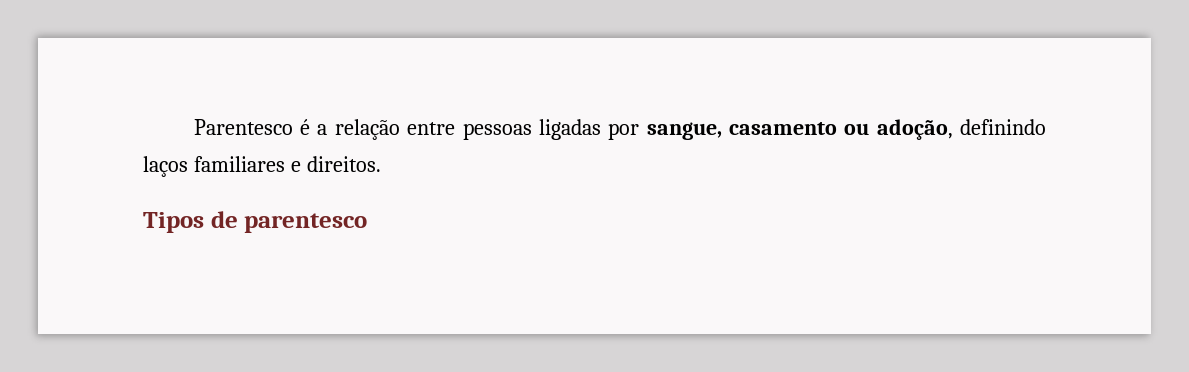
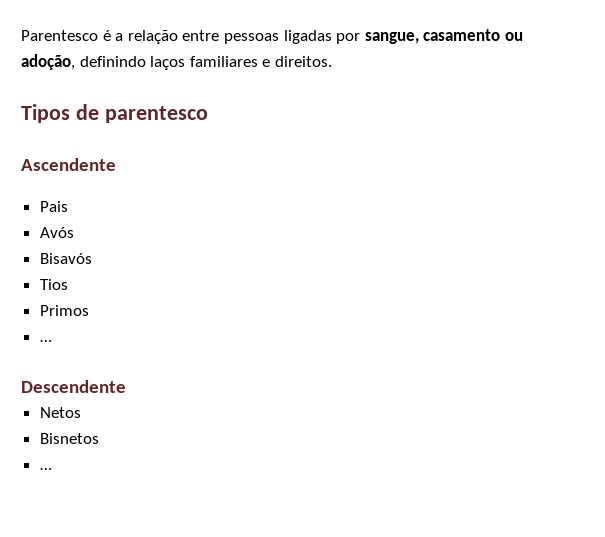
(368, 223) none -> [21,158,116,171] [39,201,68,212] [39,227,74,238] [39,253,92,264] [39,279,68,290] [39,305,89,316] [39,340,52,342] [21,380,126,393] [39,407,81,418] [39,433,99,444] [39,468,52,470] // Ascendente // Pais // Avós // Bisavós // Tios // Primos // … // Descendente // Netos // Bisnetos // …

